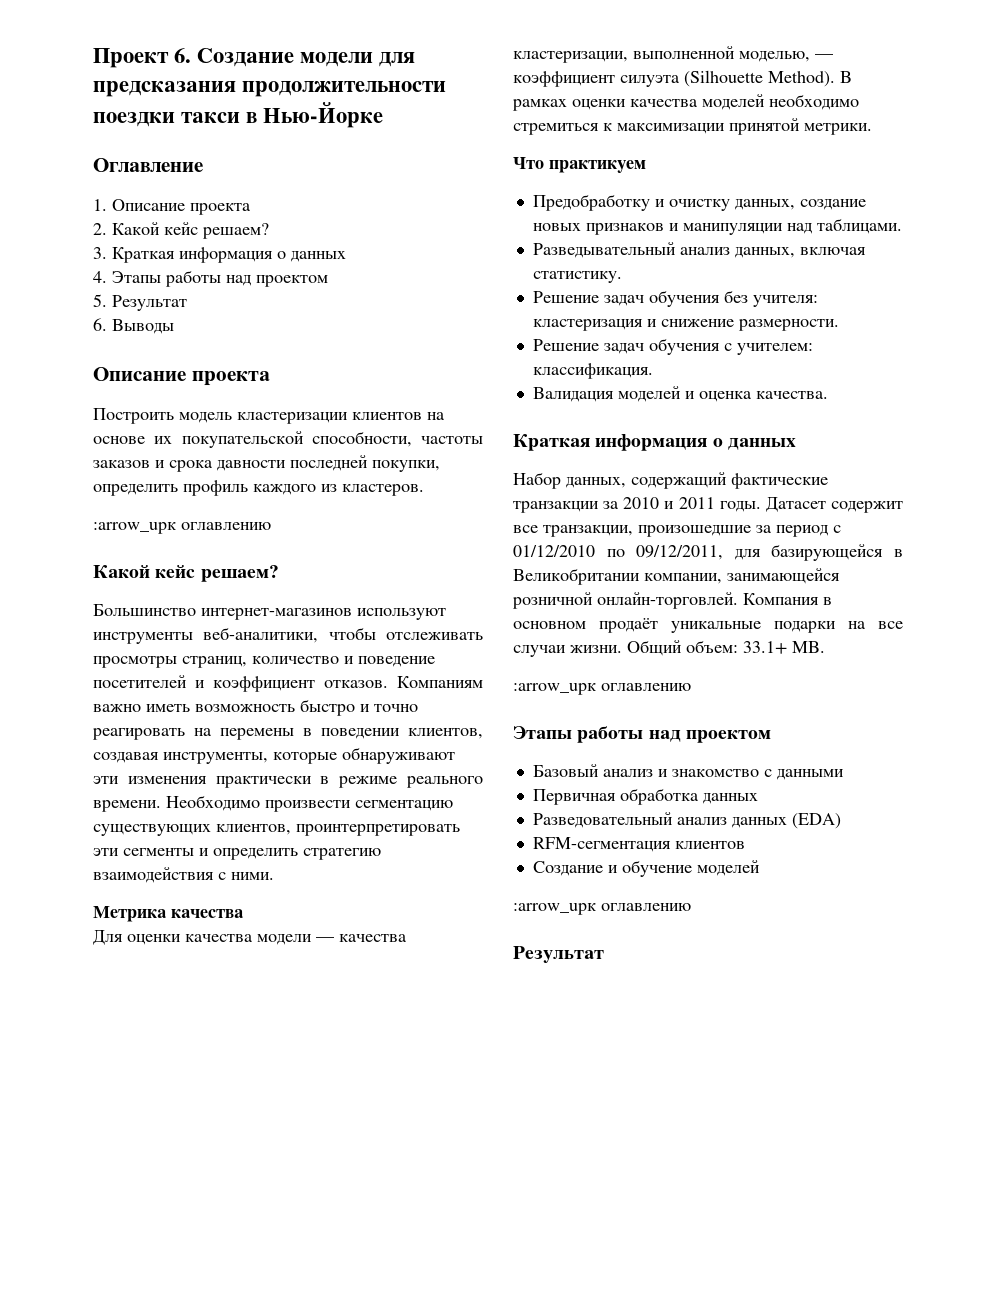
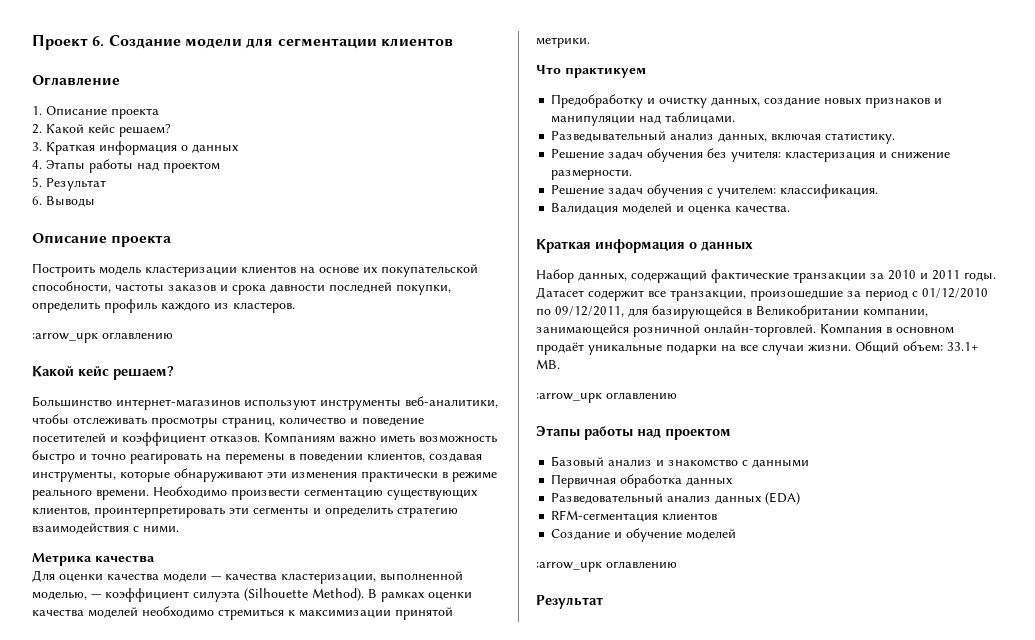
[93,81,447,97] [93,101,384,128] предсказания продолжительности поездки такси в Нью-Йорке -> [277,38,453,49] сегментации клиентов

